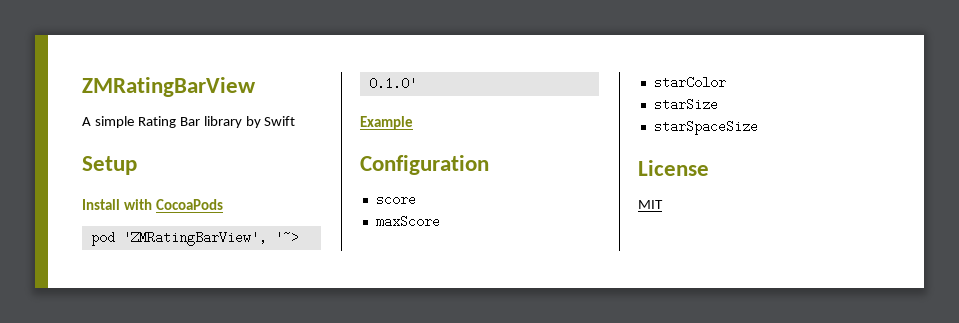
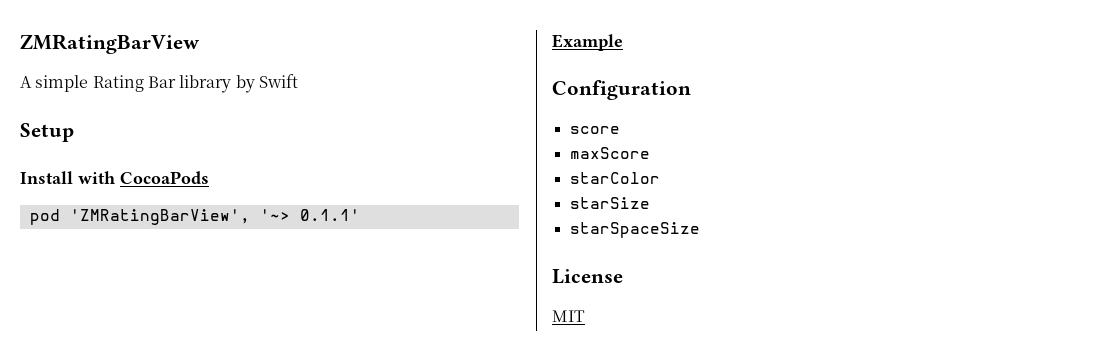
[368,77,417,90] 0.1.0' -> [299,209,360,221] 0.1.1'

